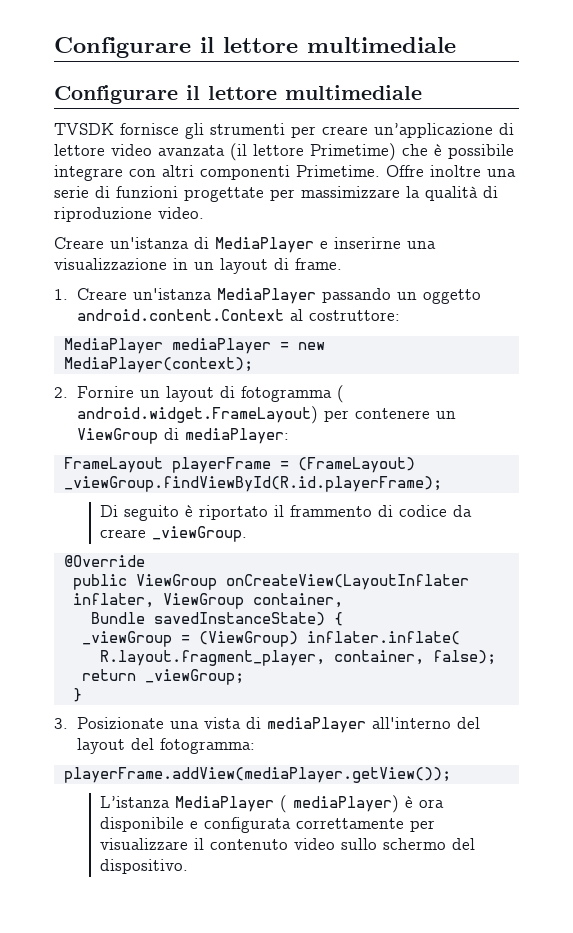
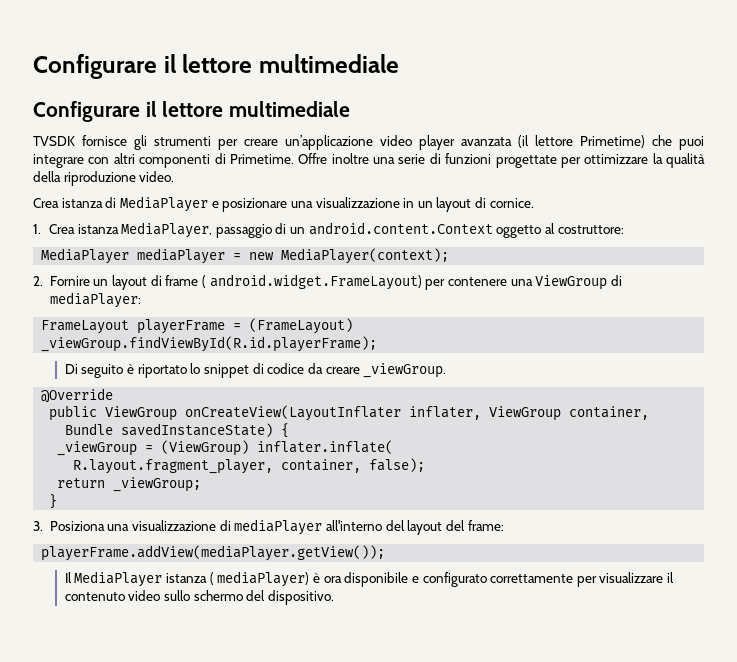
[499,123,514,135] [54,144,152,156] di lettore video -> [379,135,455,150] video player
[434,144,514,159] è possibile -> [679,136,704,150] puoi
(290, 172) none -> [214,153,226,164] di
[301,186,400,198] massimizzare -> [584,154,649,164] ottimizzare
[483,186,498,198] di -> [33,171,61,182] della
[54,237,189,249] Creare un'istanza -> [33,198,103,208] Crea istanza
[334,237,401,249] inserirne -> [222,198,288,212] posizionare
[295,258,342,270] frame. -> [489,198,534,208] cornice.
[77,288,482,304] [77,309,285,321] Creare un'istanza MediaPlayer passando un oggetto android.content.Context -> [48,222,542,238] Crea istanza MediaPlayer, passaggio di un android.content.Context oggetto
[241,386,333,402] fotogramma -> [165,275,199,286] frame
[436,411,457,419] un -> [510,279,533,286] una
[274,505,373,517] il frammento -> [190,363,249,378] lo snippet
[77,717,242,729] Posizionate una vista -> [49,520,217,531] Posiziona una visualizzazione
[160,738,256,754] fotogramma: -> [467,520,504,531] frame:
[100,796,275,812] L’istanza MediaPlayer -> [64,571,208,587] Il MediaPlayer istanza
[204,817,292,833] configurata -> [422,572,487,587] configurato

